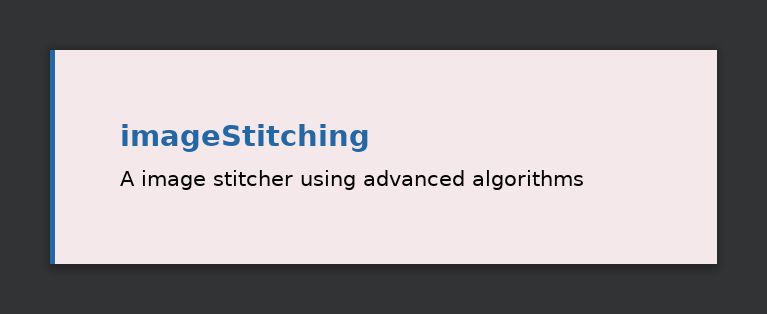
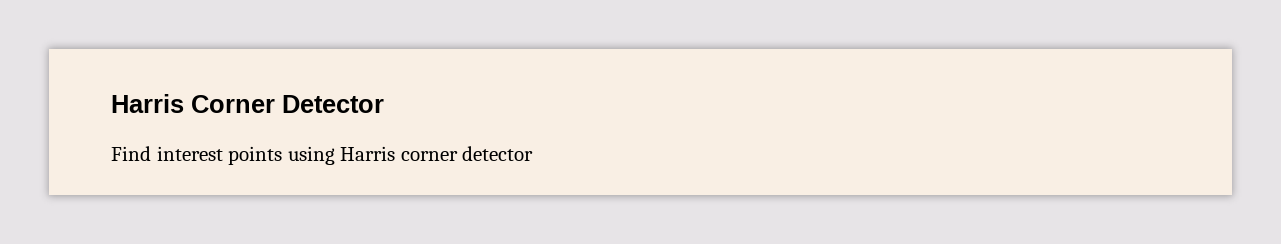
[120,124,370,152] [120,170,584,190] imageStitching // A image stitcher using advanced algorithms -> [111,94,384,113] [111,146,534,165] Harris Corner Detector // Find interest points using Harris corner detector

